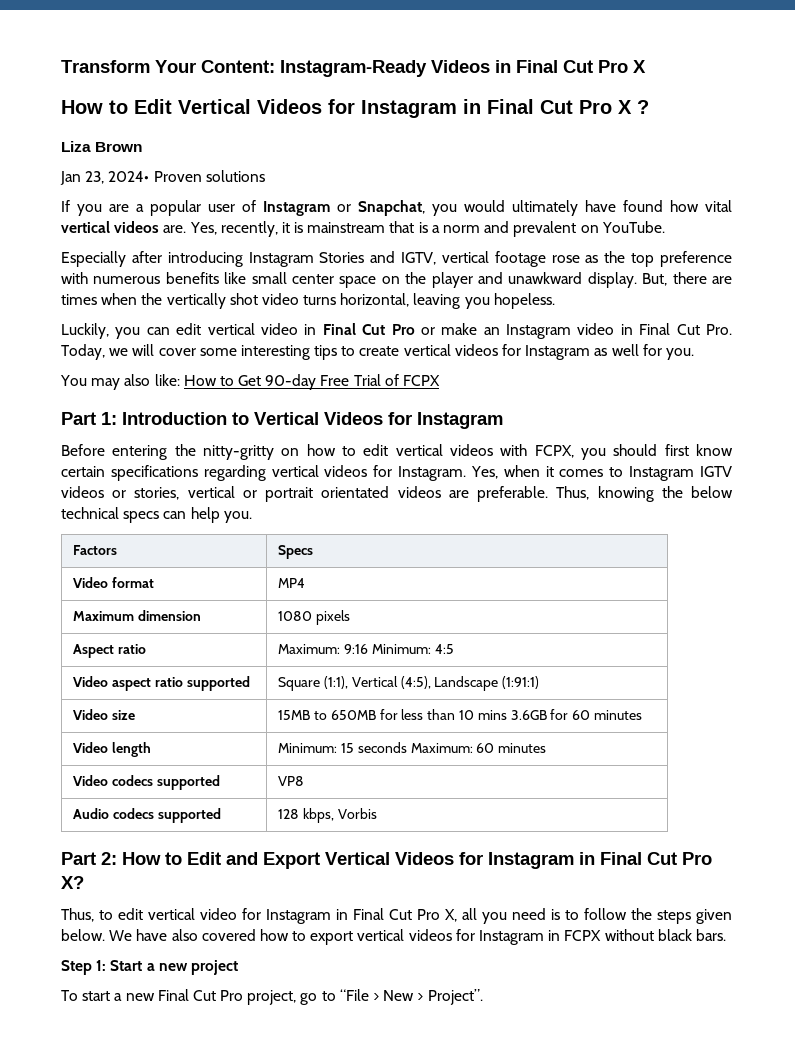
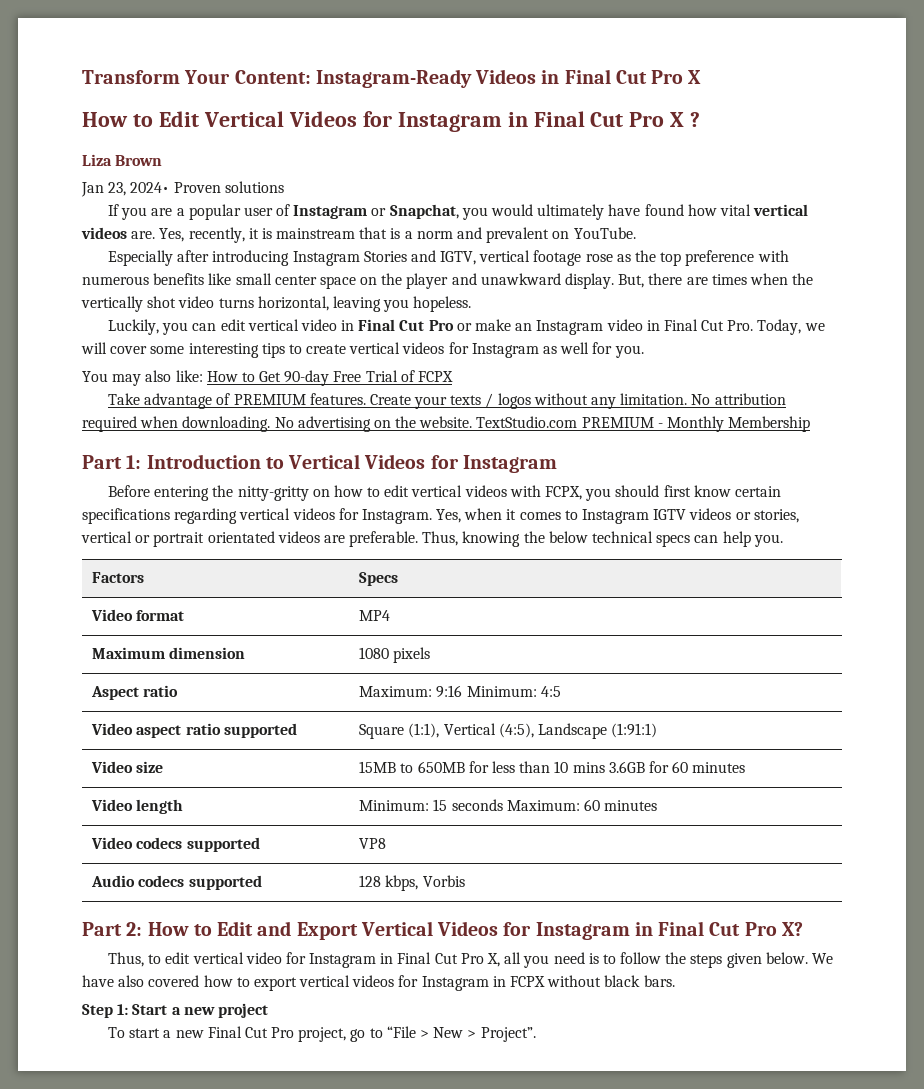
(441, 380) none -> [107,393,786,409] [82,416,811,432] // Take advantage of PREMIUM features. Create your texts / logos without any limitation. No attribution required when downloading. No advertising on the website. TextStudio.com PREMIUM - Monthly Membership

